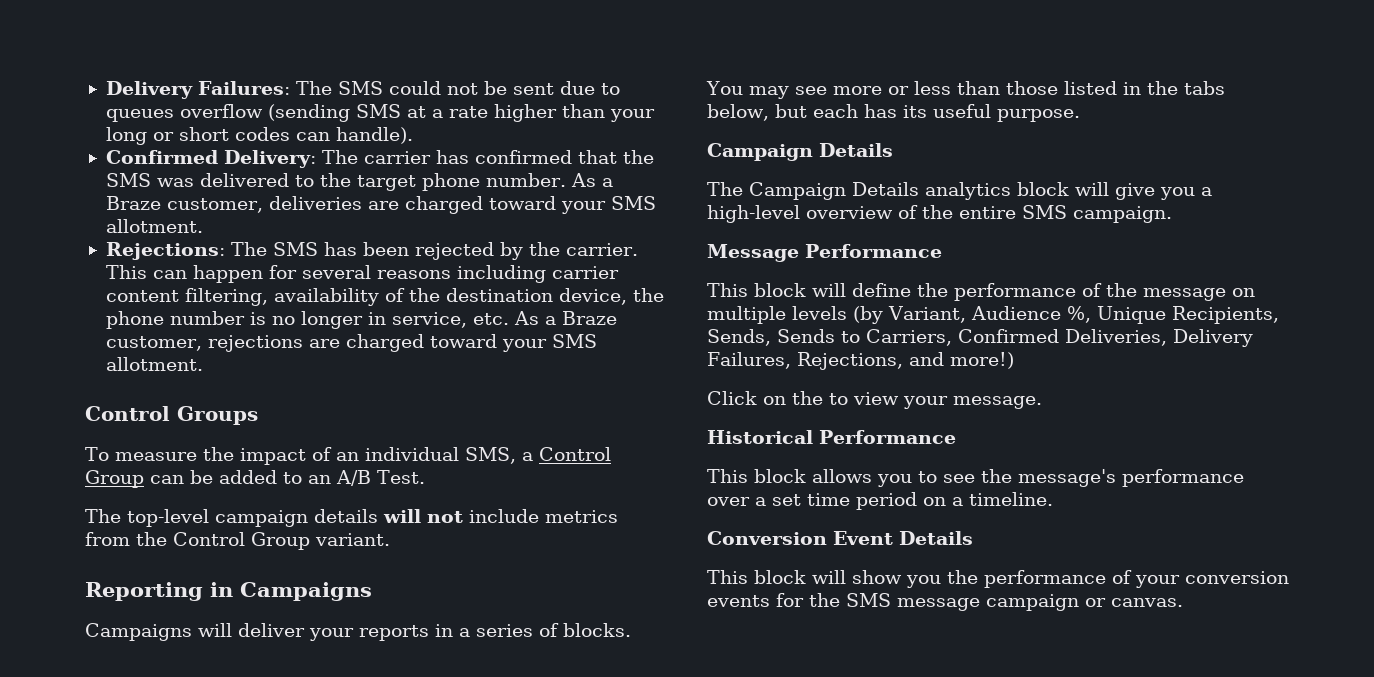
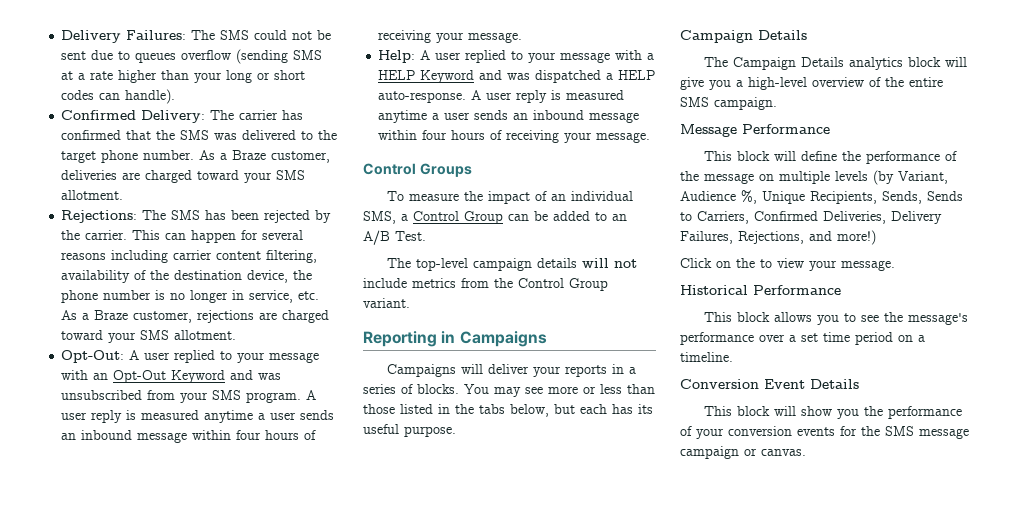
(203, 364) none -> [61,350,320,363] [61,370,282,383] [61,390,317,403] [61,410,335,423] [61,430,317,443] [378,30,523,43] [378,50,655,63] [378,70,656,83] [378,90,625,103] [378,110,640,123] [378,130,651,143] // Opt-Out: A user replied to your message with an Opt-Out Keyword and was unsubscribed from your SMS program. A user reply is measured anytime a user sends an inbound message within four hours of receiving your message. // Help: A user replied to your message with a HELP Keyword and was dispatched a HELP auto-response. A user reply is measured anytime a user sends an inbound message within four hours of receiving your message.

